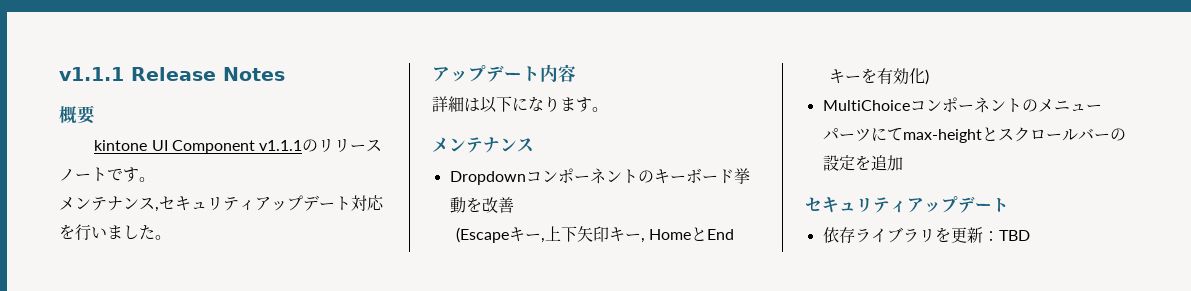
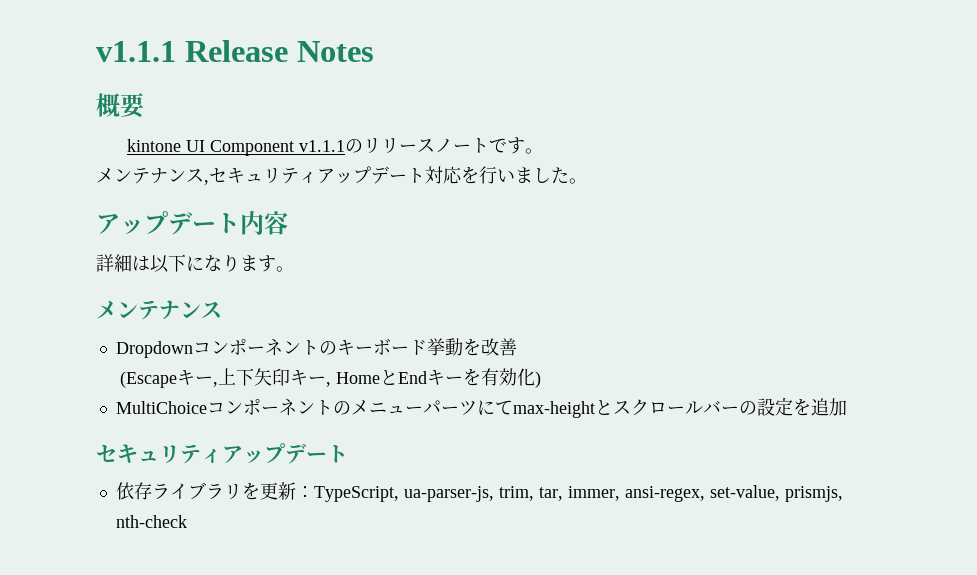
[998,230,1030,241] TBD -> [313,485,843,502] [115,515,187,528] TypeScript, ua-parser-js, trim, tar, immer, ansi-regex, set-value, prismjs, nth-check

